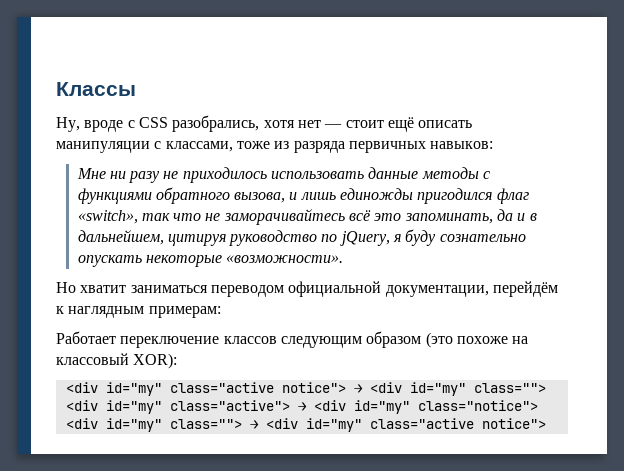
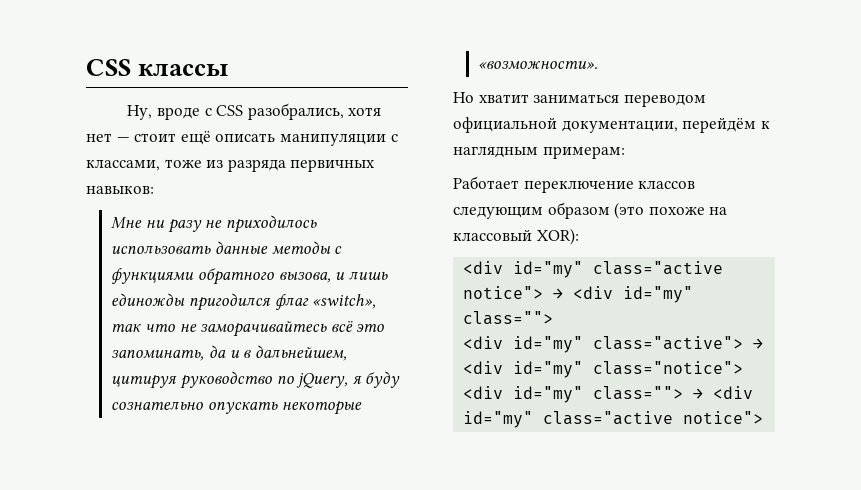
[56,82,136,96] Классы -> [86,59,229,76] CSS классы

